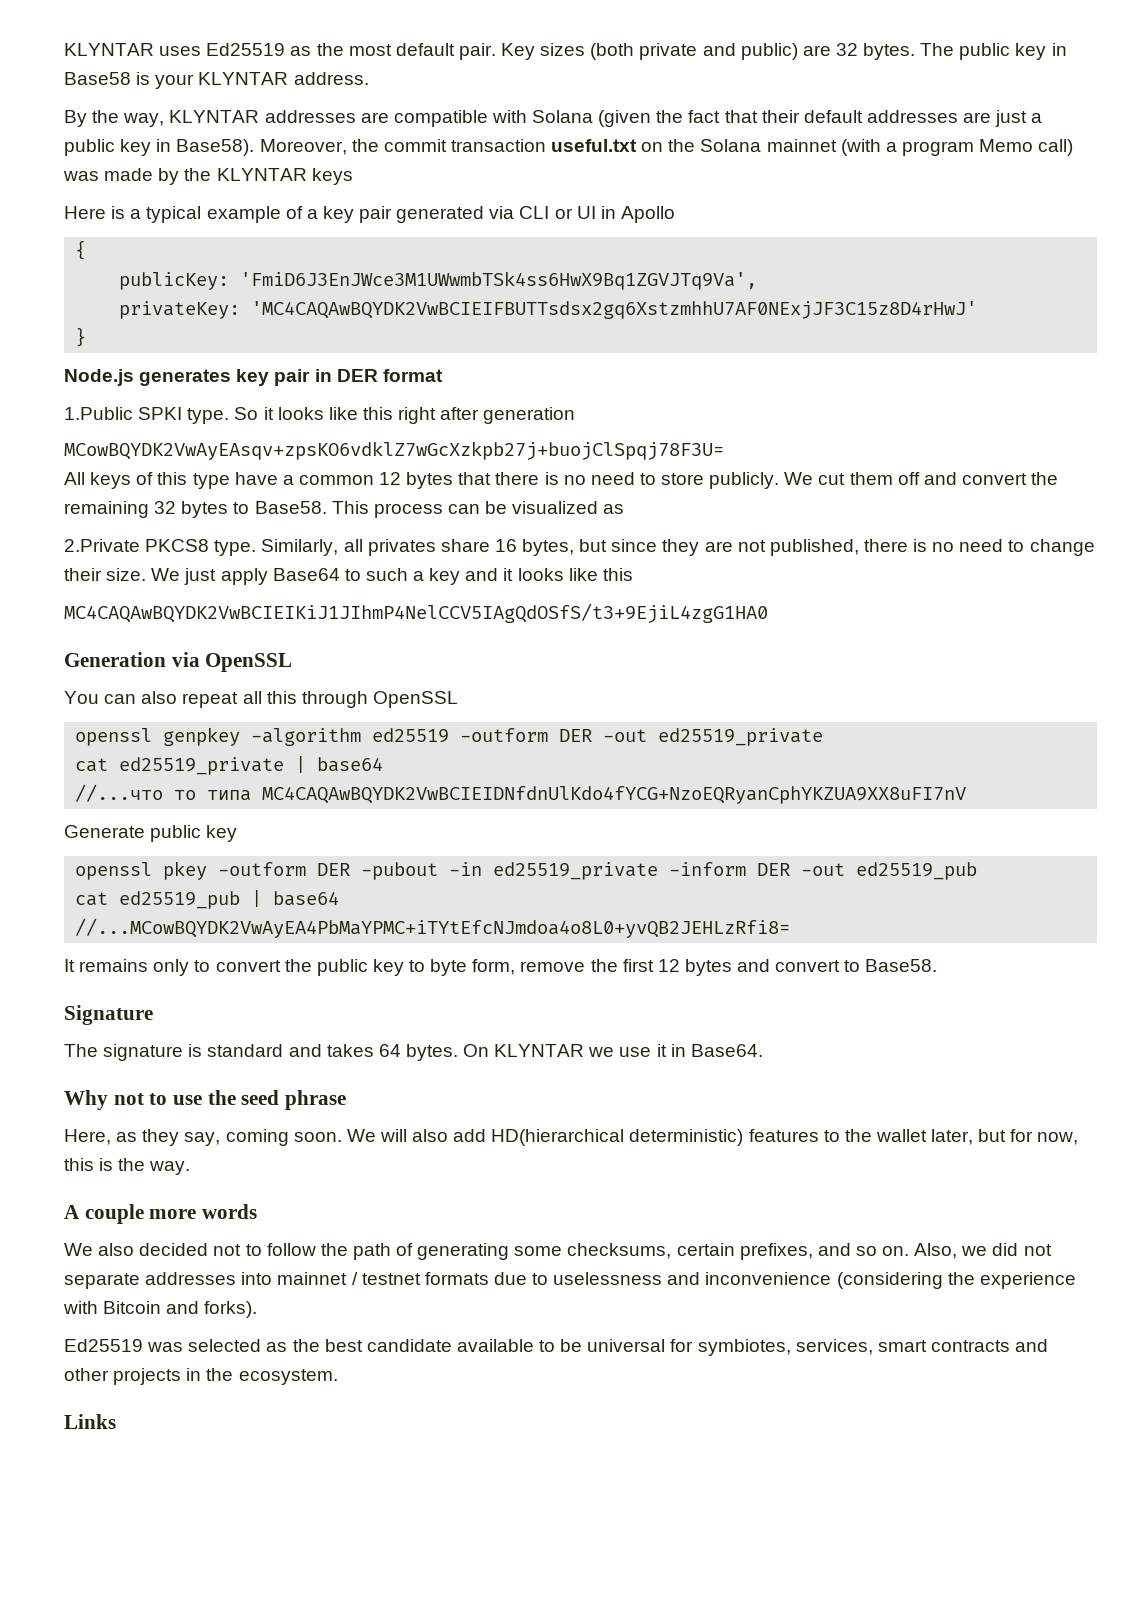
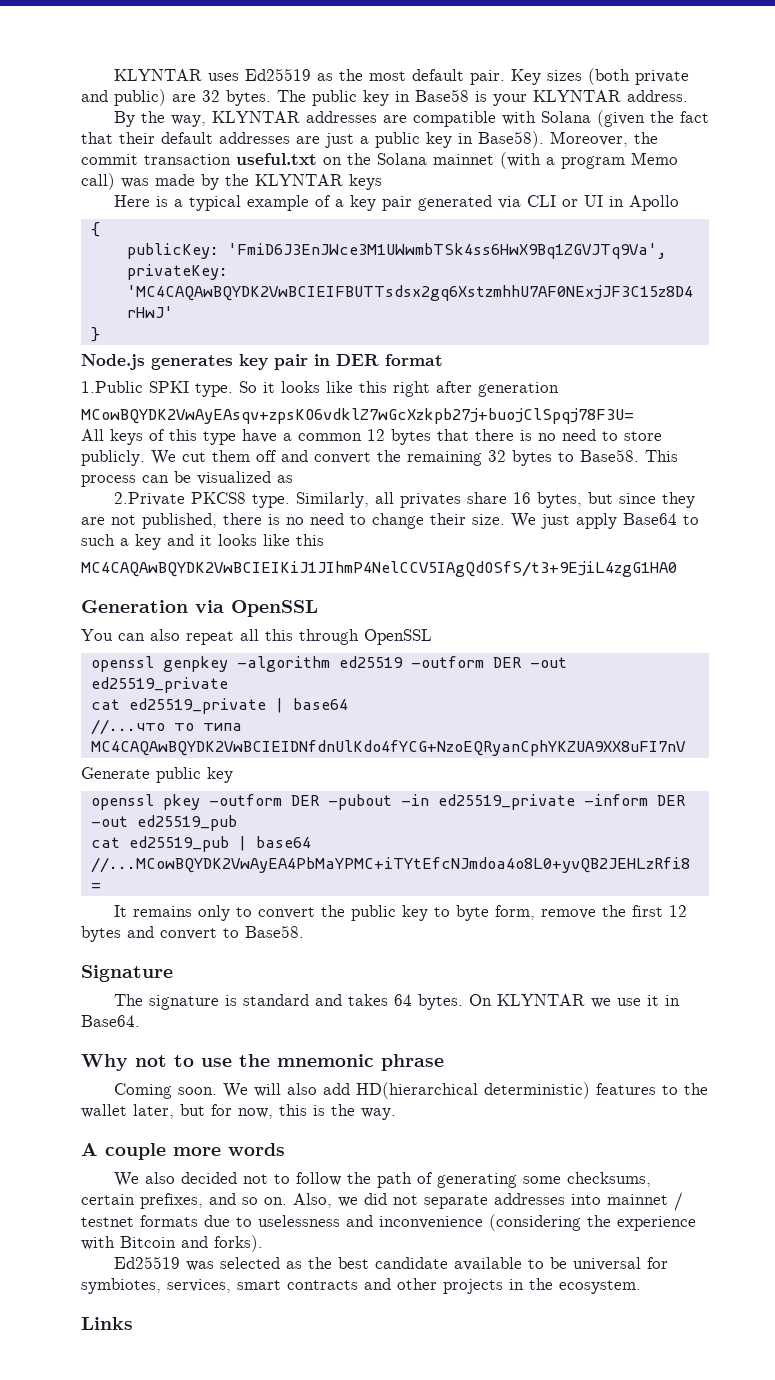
[241,1090,280,1105] seed -> [277,1054,374,1067] mnemonic
[64,1129,289,1146] Here, as they say, coming -> [113,1083,172,1099] Coming

